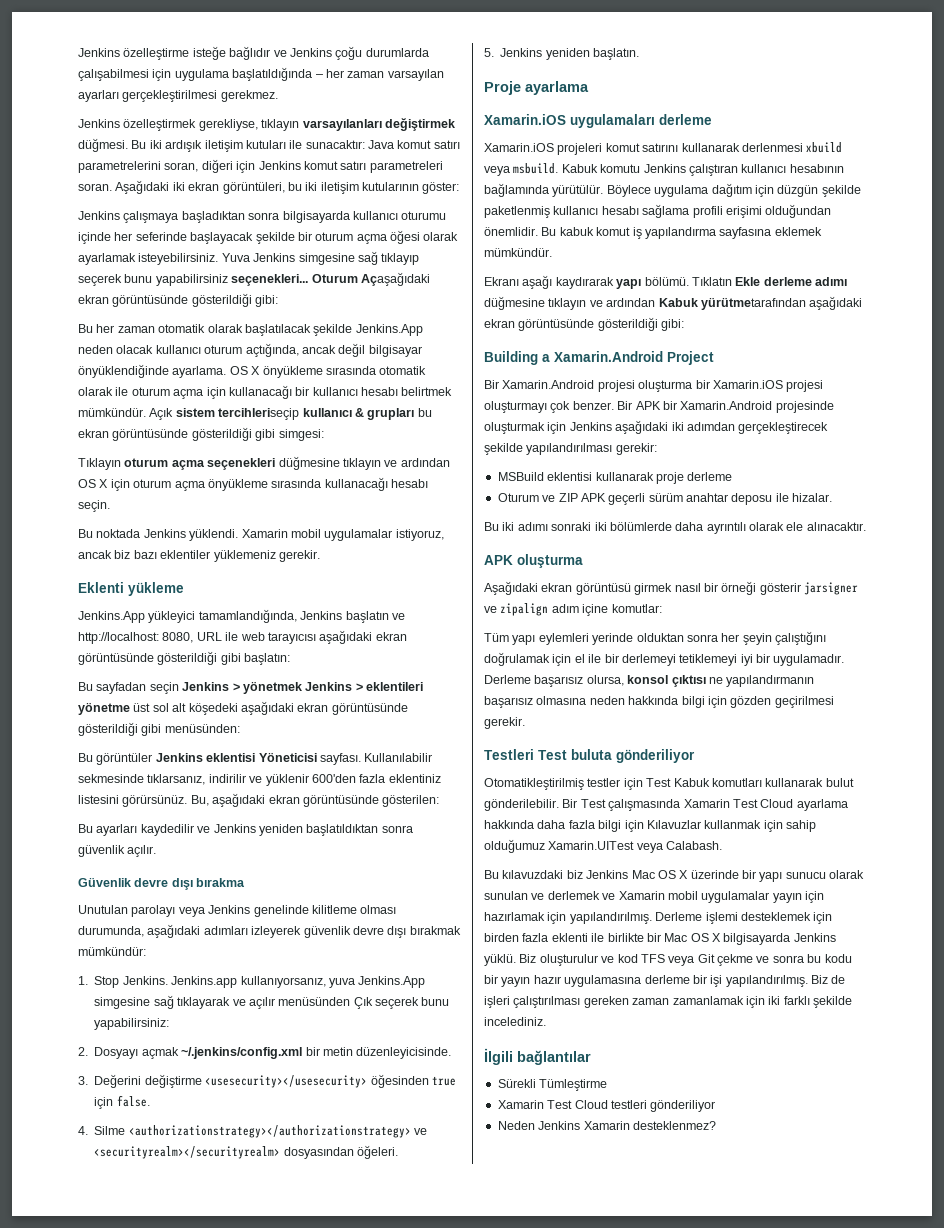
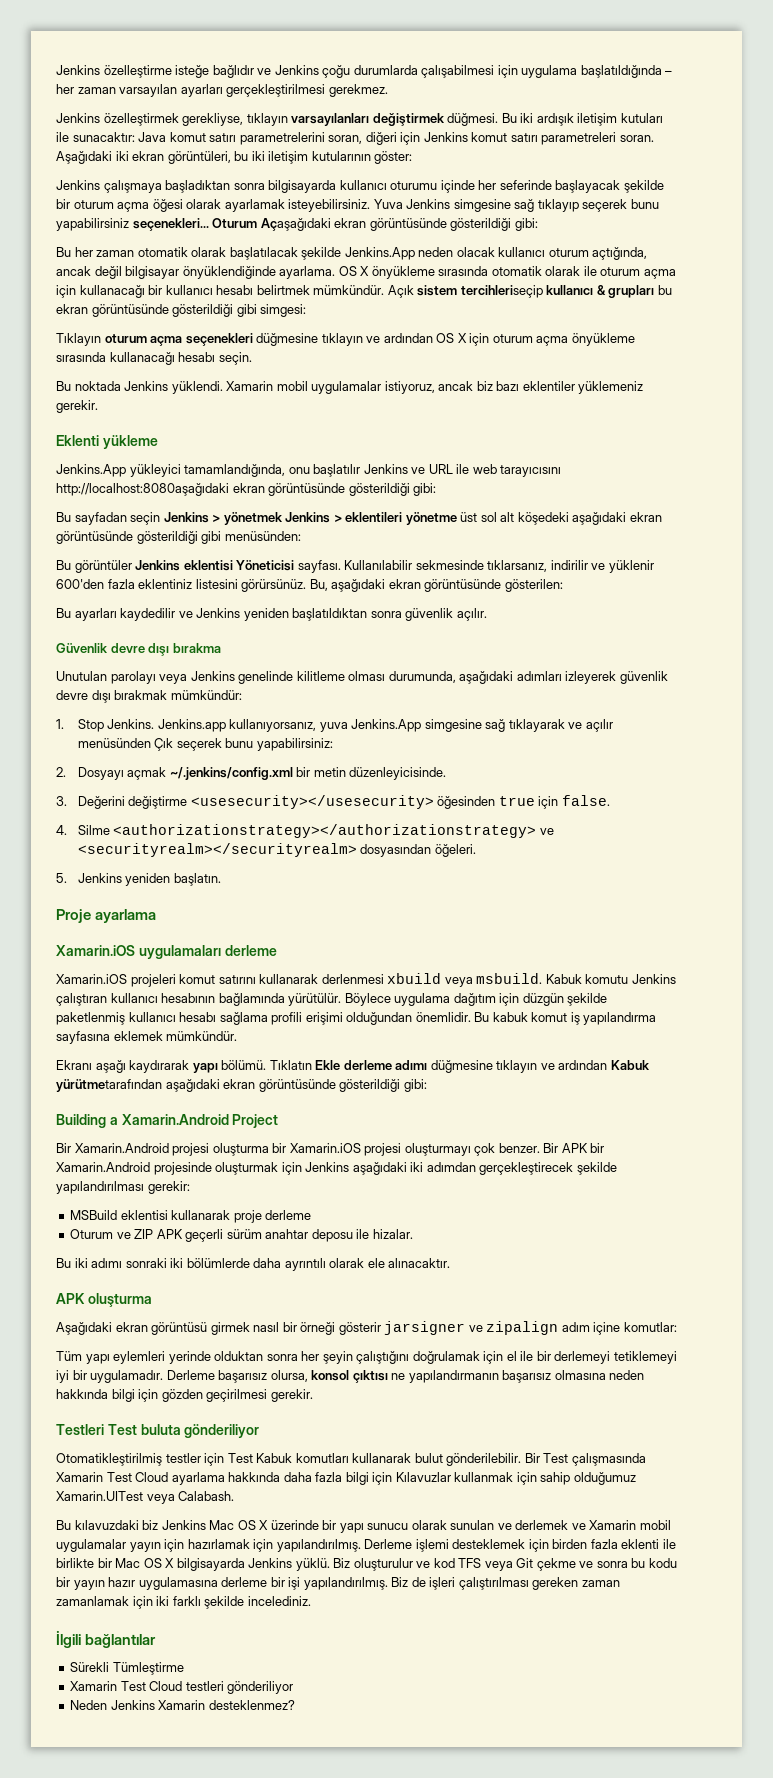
[300,611,405,623] [78,632,194,644] Jenkins başlatın ve http://localhost: 8080, -> [288,464,426,477] onu başlatılır Jenkins ve
[267,630,407,644] [78,651,291,665] tarayıcısı aşağıdaki ekran görüntüsünde gösterildiği gibi başlatın: -> [500,465,562,477] [56,483,437,496] tarayıcısını http://localhost:8080aşağıdaki ekran görüntüsünde gösterildiği gibi:

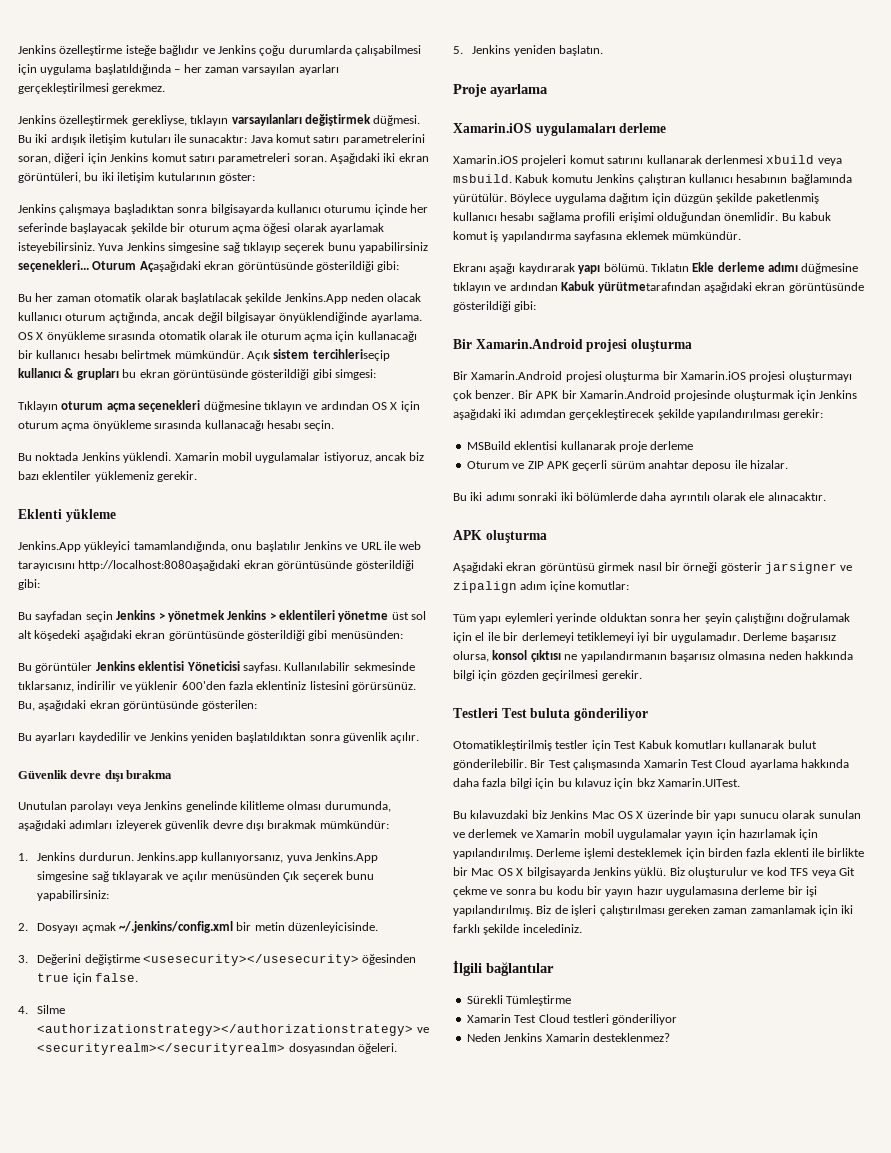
[77,719,155,732] Stop Jenkins. -> [37,852,134,861] Jenkins durdurun.
[56,1114,279,1128] Building a Xamarin.Android Project -> [453,339,692,352] Bir Xamarin.Android projesi oluşturma
[395,1472,636,1485] [56,1491,235,1504] Kılavuzlar kullanmak için sahip olduğumuz Xamarin.UITest veya Calabash. -> [557,778,740,789] bu kılavuz için bkz Xamarin.UITest.

